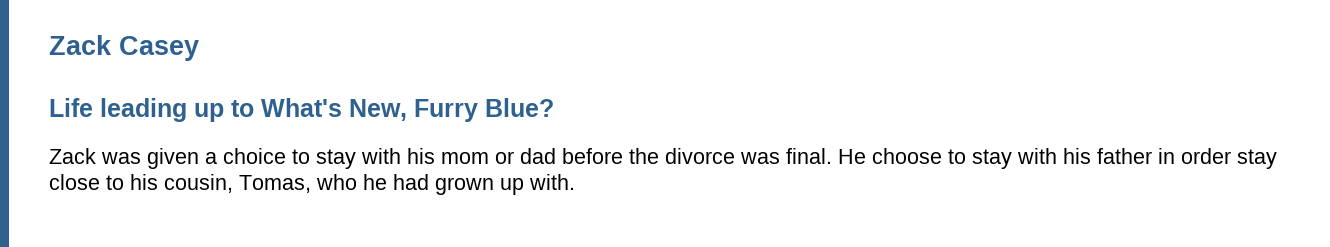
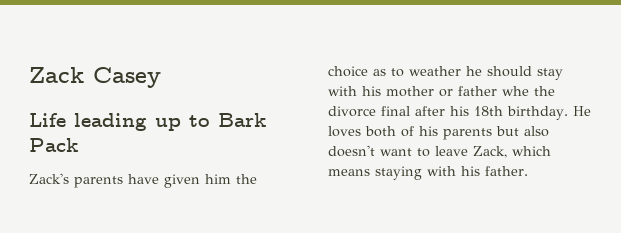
[261,98,554,122] [49,148,1277,169] [49,174,575,195] What's New, Furry Blue? // Zack was given a choice to stay with his mom or dad before the divorce was final. He choose to stay with his father in order stay close to his cousin, Tomas, who he had grown up with. -> [218,113,266,127] [29,138,78,152] [29,173,257,188] [328,66,563,80] [328,86,555,97] [328,106,591,120] [328,126,549,140] [328,145,551,158] [328,166,528,180] Bark Pack // Zack's parents have given him the choice as to weather he should stay with his mother or father whe the divorce final after his 18th birthday. He loves both of his parents but also doesn't want to leave Zack, which means staying with his father.

